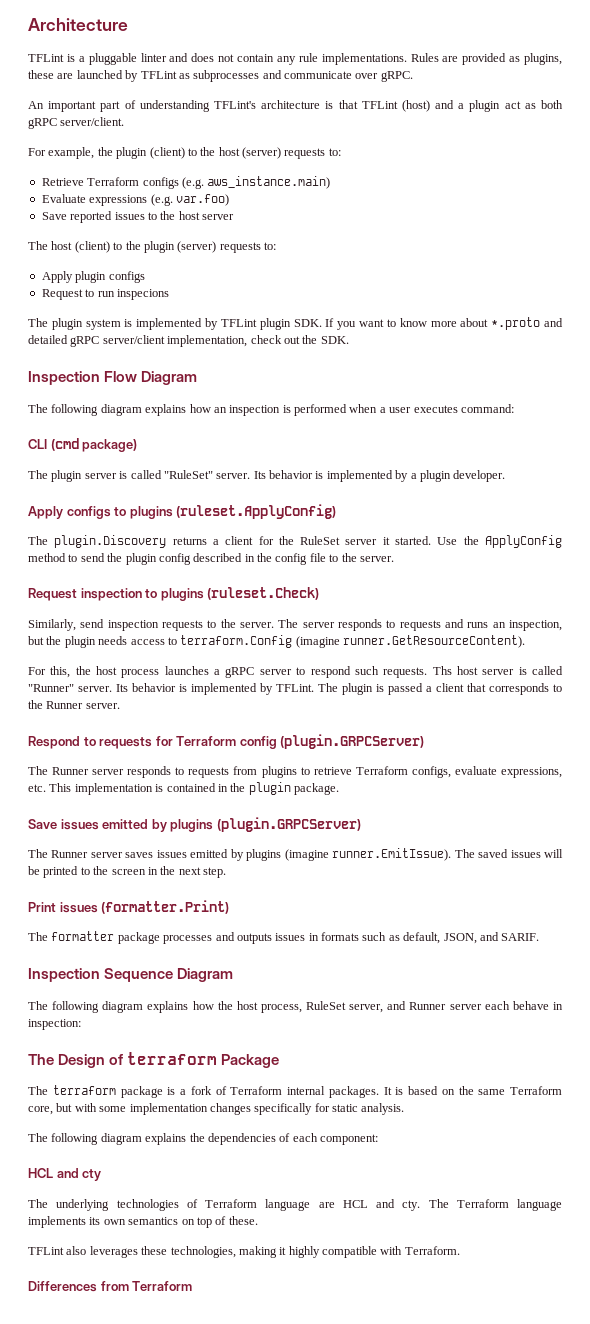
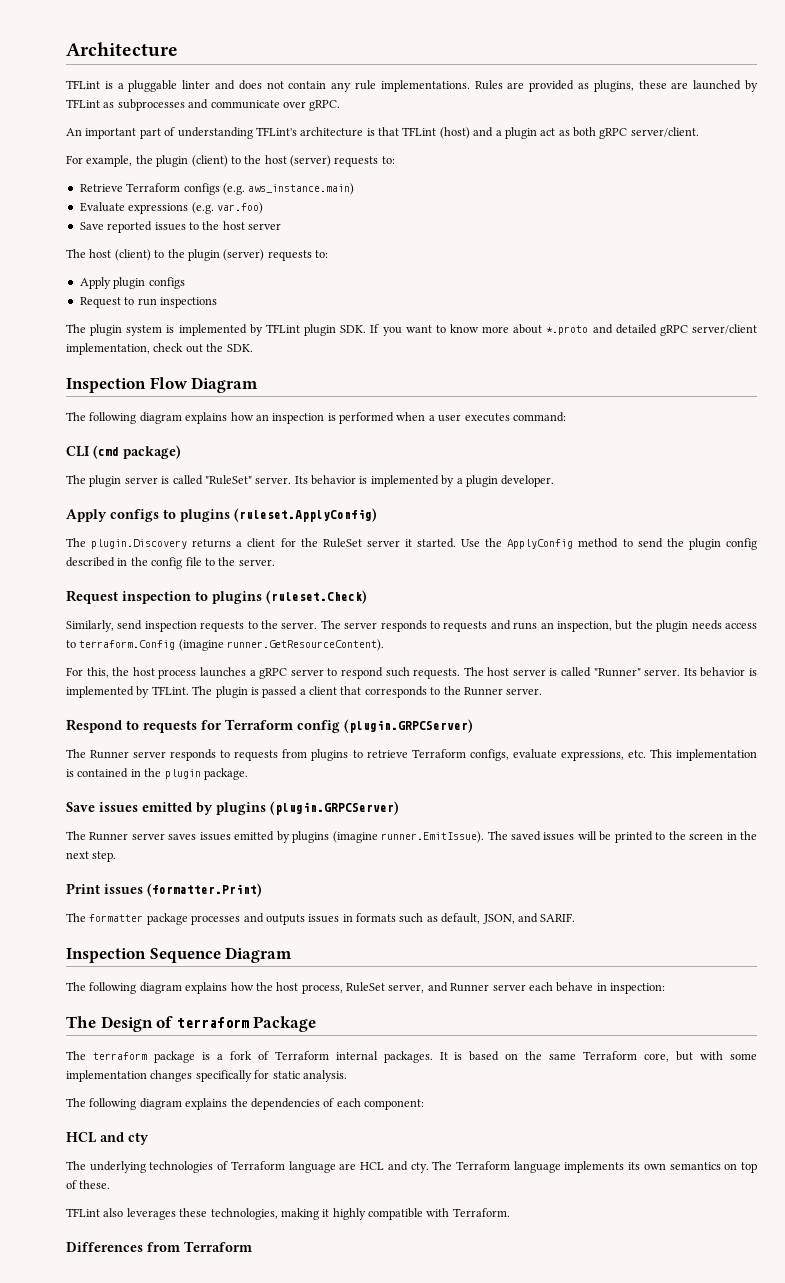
[116,289,169,300] inspecions -> [159,297,217,308] inspections
[432,666,452,675] Ths -> [463,667,484,676] The

